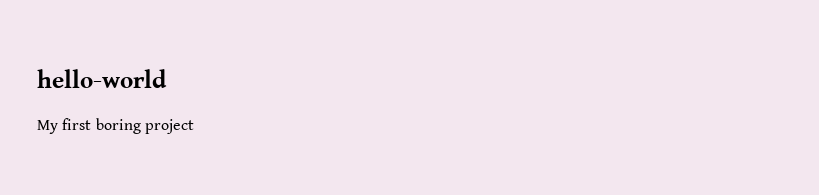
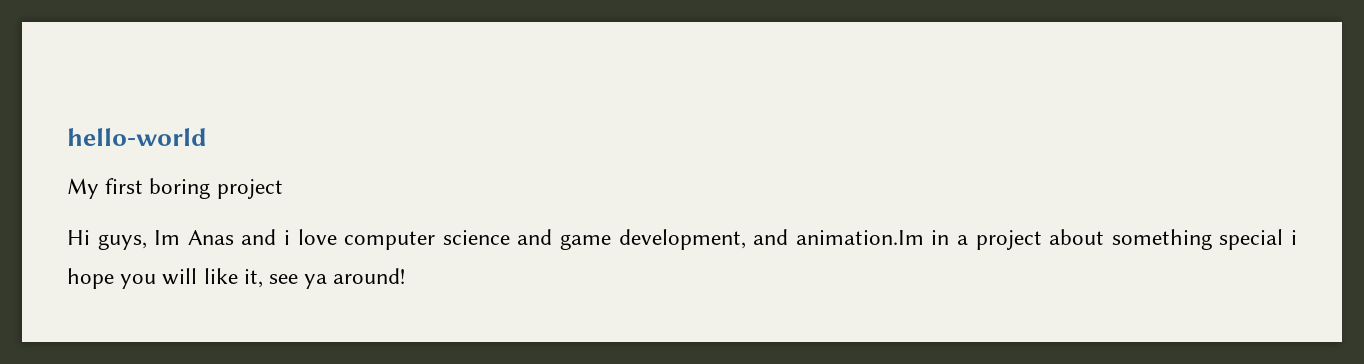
(194, 126) none -> [67,229,1297,250] [67,268,406,289] // Hi guys, Im Anas and i love computer science and game development, and animation.Im in a project about something special i hope you will like it, see ya around!

